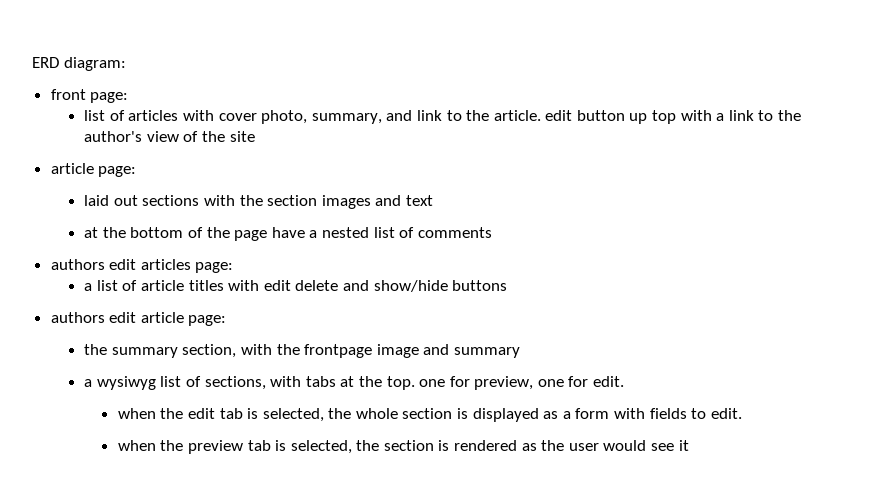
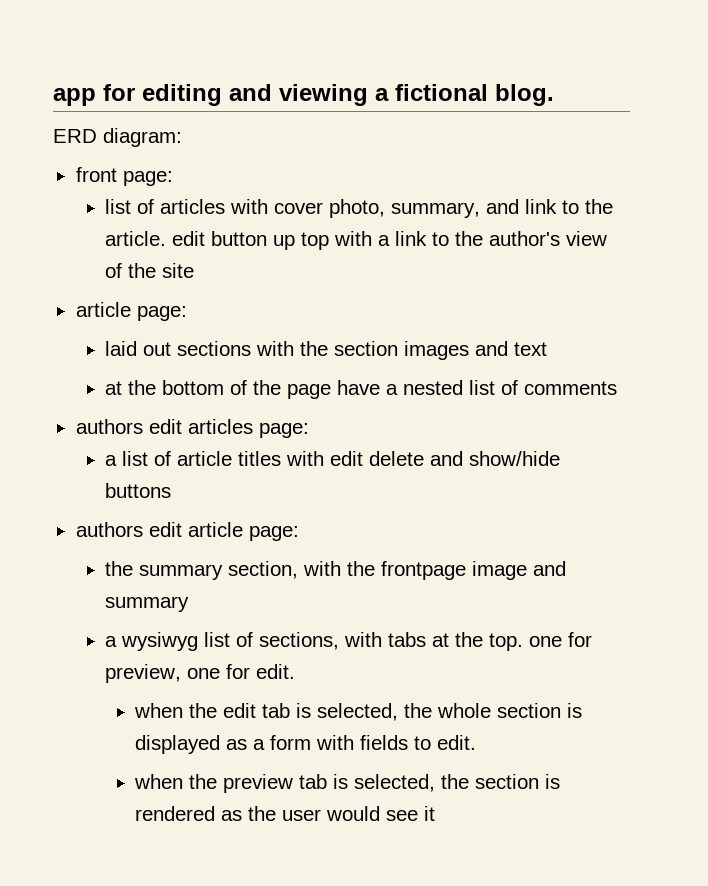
(32, 62) none -> [53,84,554,106] app for editing and viewing a fictional blog. //

